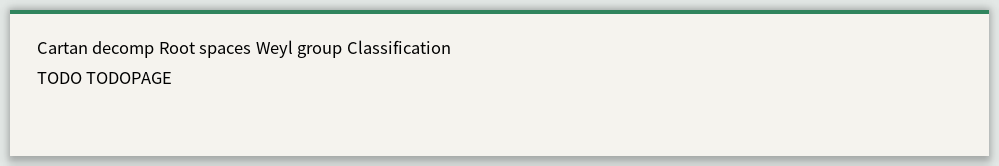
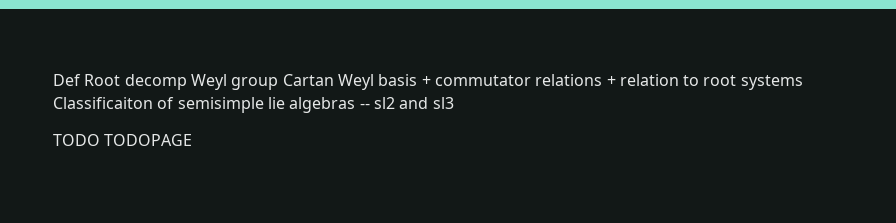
[37,40,451,58] Cartan decomp Root spaces Weyl group Classification -> [53,74,803,90] [53,97,454,113] Def Root decomp Weyl group Cartan Weyl basis + commutator relations + relation to root systems Classificaiton of semisimple lie algebras -- sl2 and sl3

